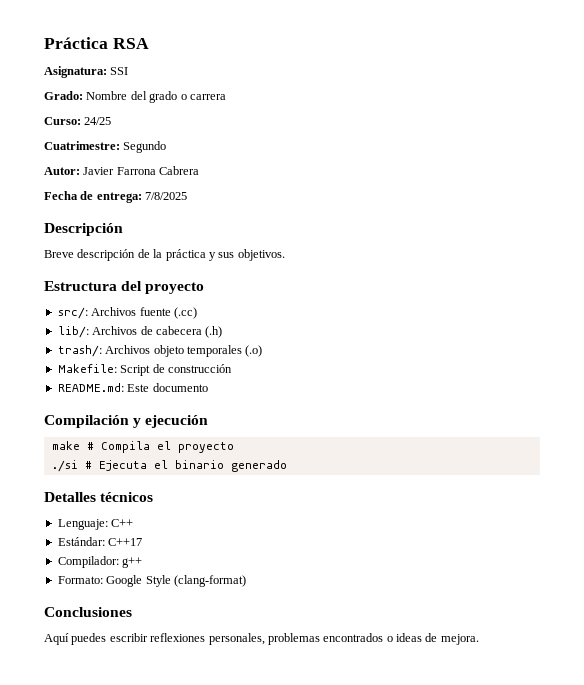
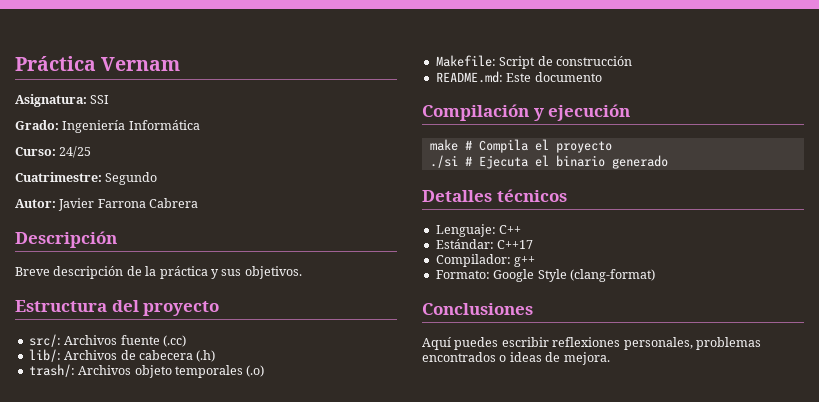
[112,38,149,49] RSA -> [101,57,181,71] Vernam
[86,91,226,103] Nombre del grado o carrera -> [62,120,200,133] Ingeniería Informática
[44,191,188,203] // Fecha de entrega: 7/8/2025 -> (199, 203) none

